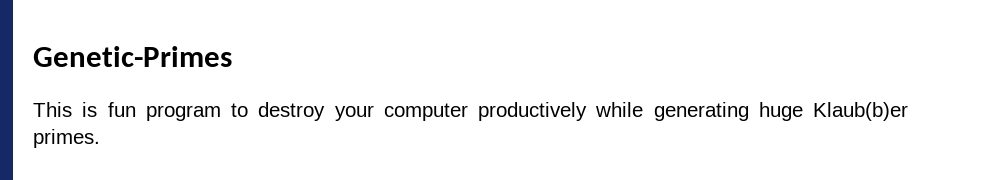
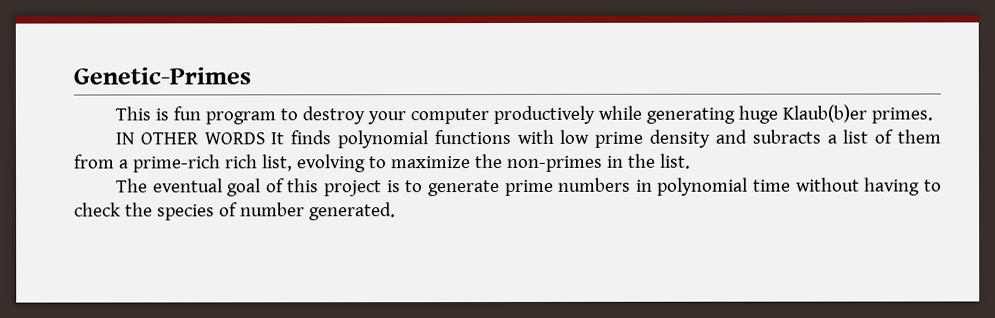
(100, 138) none -> [114,129,941,149] [73,153,691,173] [115,177,943,197] [74,202,396,221] // IN OTHER WORDS It finds polynomial functions with low prime density and subracts a list of them from a prime-rich rich list, evolving to maximize the non-primes in the list. // The eventual goal of this project is to generate prime numbers in polynomial time without having to check the species of number generated.

